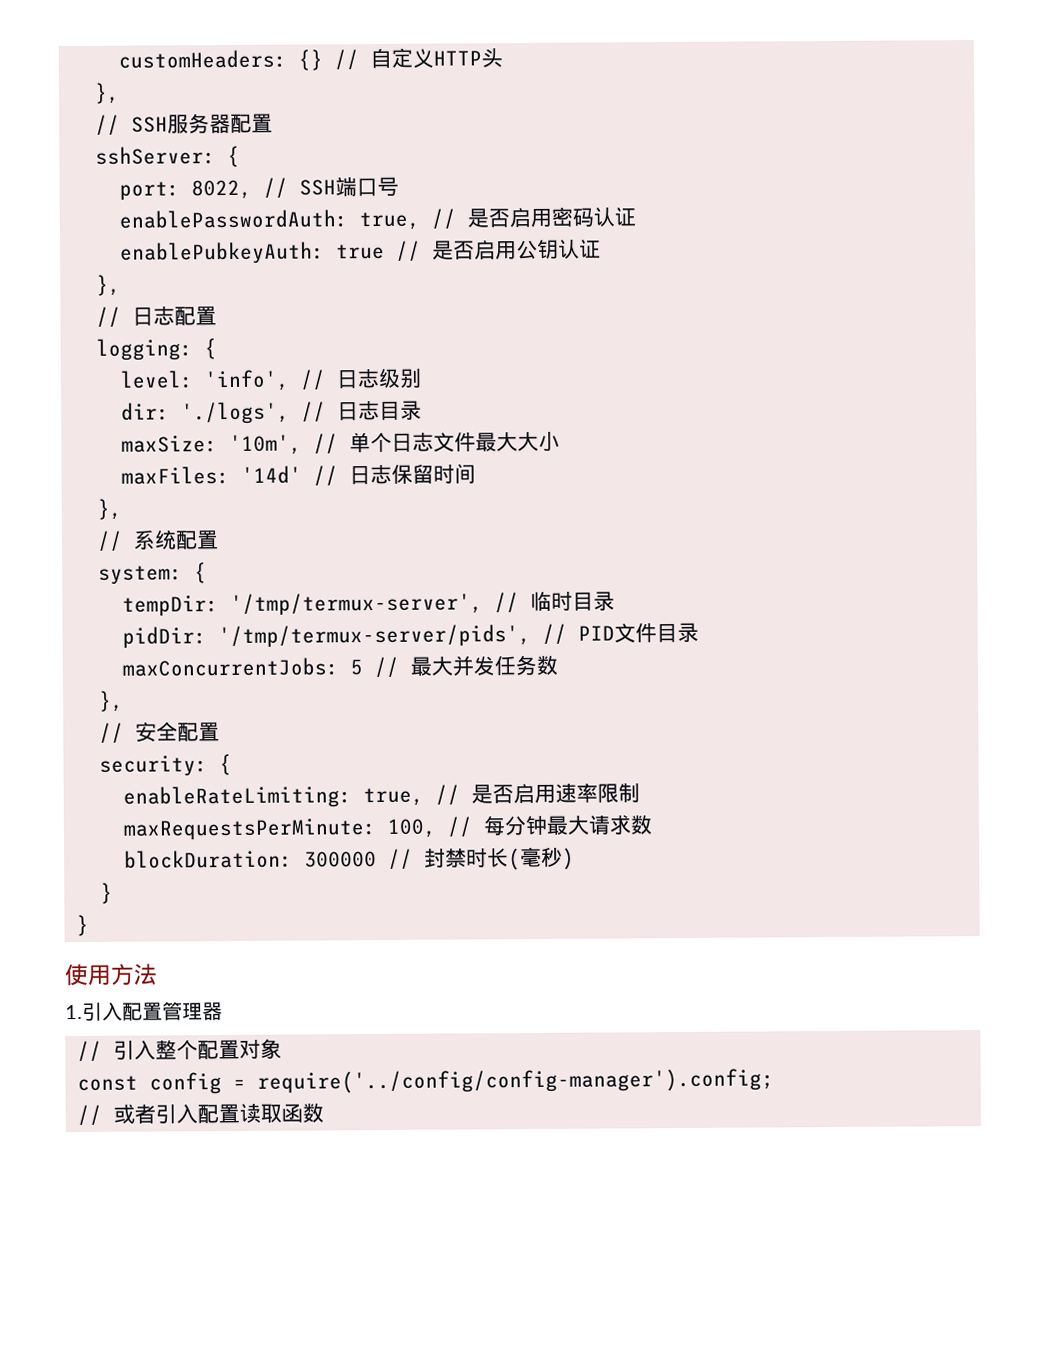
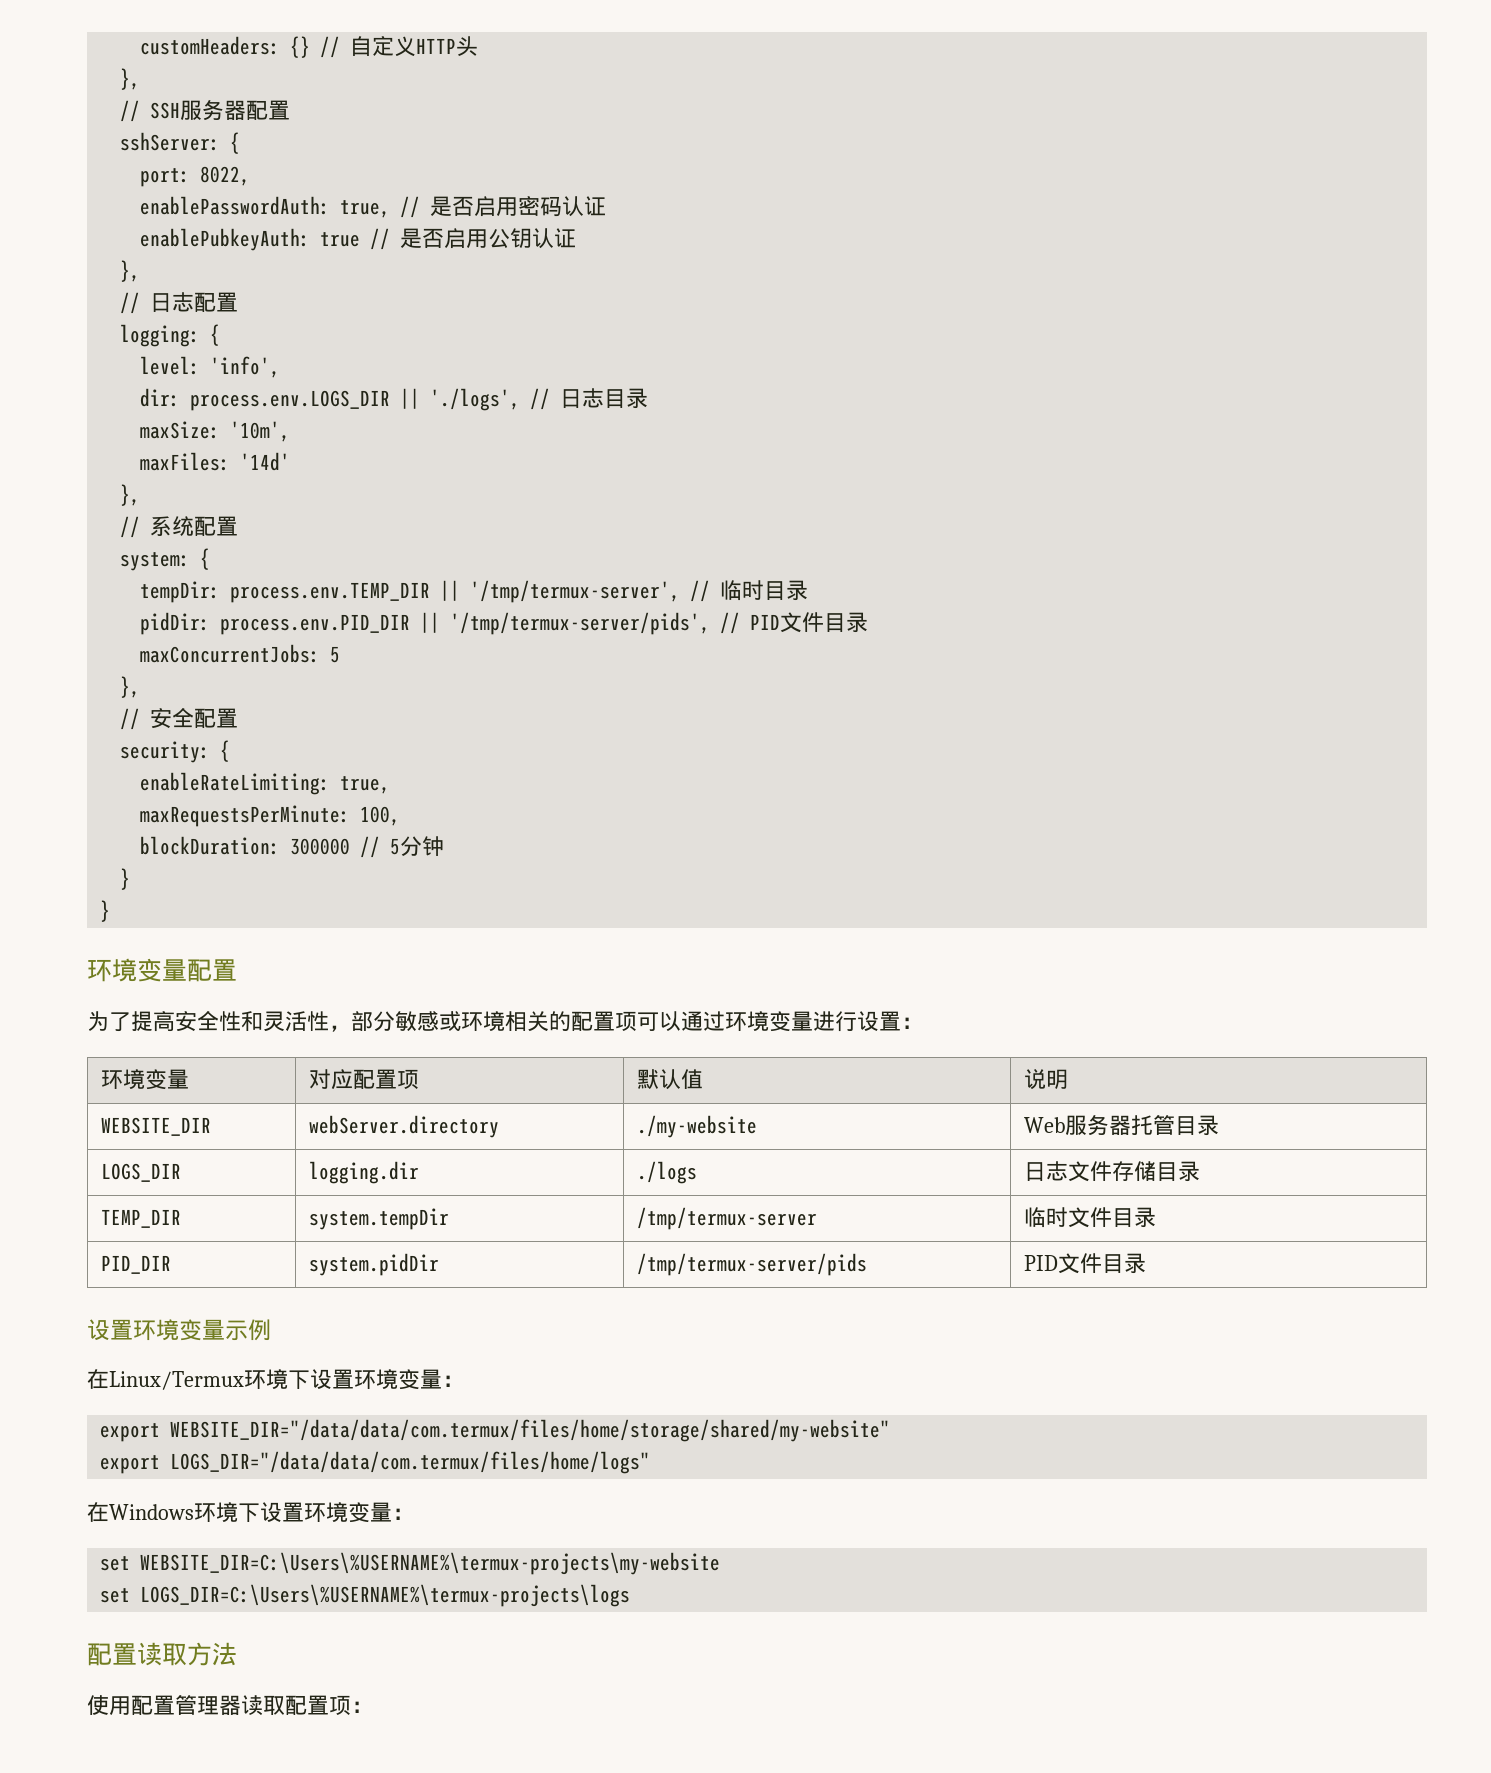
[263,176,399,198] // SSH端口号 -> (251, 176) none
[300,368,422,390] // 日志级别 -> (281, 367) none
(170, 411) none -> [190,388,421,411] process.env.LOGS_DIR ||
[313,431,560,454] [121,463,476,486] // 单个日志文件最大大小 // maxFiles: '14d' // 日志保留时间 -> [140,452,291,471] // maxFiles: '14d'
(219, 606) none -> [230,580,461,603] process.env.TEMP_DIR ||
(207, 637) none -> [220,612,441,635] process.env.PID_DIR ||
[374,654,558,678] // 最大并发任务数 -> (341, 654) none
[435,782,640,805] [123,814,652,841] [124,846,575,871] [100,882,113,904] [76,914,89,937] [64,963,111,987] // 是否启用速率限制 // maxRequestsPerMinute: 100, // 每分钟最大请求数 // blockDuration: 300000 // 封禁时长(毫秒) // } // } // 使用 -> [140,805,401,827] [140,836,445,858] [120,868,131,890] [100,900,111,922] [87,958,237,982] [87,1011,923,1032] [100,1069,189,1090] [308,1069,419,1090] [636,1069,703,1090] [1023,1069,1068,1090] [100,1117,211,1136] [308,1115,499,1138] [636,1115,757,1138] [1023,1115,1219,1136] [100,1163,181,1182] [308,1161,419,1184] [636,1161,697,1184] [1023,1161,1200,1182] [100,1209,181,1228] [308,1208,449,1230] [636,1207,817,1230] [1023,1207,1156,1228] [100,1255,171,1274] [308,1253,439,1276] [636,1253,867,1276] [1023,1253,1146,1274] [87,1319,271,1341] [87,1369,464,1390] [100,1419,891,1442] [100,1451,651,1474] [87,1502,414,1523] [100,1552,721,1575] [100,1584,631,1607] [87,1642,187,1666] // maxRequestsPerMinute: 100, // blockDuration: 300000 // 5分钟 // } // } // 环境变量配置 // 为了提高安全性和灵活性，部分敏感或环境相关的配置项可以通过环境变量进行设置： // 环境变量 | 对应配置项 | 默认值 | 说明 // WEBSITE_DIR | webServer.directory | ./my-website | Web服务器托管目录 // LOGS_DIR | logging.dir | ./logs | 日志文件存储目录 // TEMP_DIR | system.tempDir | /tmp/termux-server | 临时文件目录 // PID_DIR | system.pidDir | /tmp/termux-server/pids | PID文件目录 // 设置环境变量示例 // 在Linux/Termux环境下设置环境变量： // export WEBSITE_DIR="/data/data/com.termux/files/home/storage/shared/my-website" // export LOGS_DIR="/data/data/com.termux/files/home/logs" // 在Windows环境下设置环境变量： // set WEBSITE_DIR=C:\Users\%USERNAME%\termux-projects\my-website // set LOGS_DIR=C:\Users\%USERNAME%\termux-projects\logs // 配置读取
[65,1001,123,1021] 1.引入 -> [87,1695,131,1715] 使用
[77,1038,282,1062] [77,1068,774,1095] [77,1103,324,1126] // // 引入整个配置对象 // const config = require('../config/config-manager').config; // // 或者引入配置读取函数 -> [241,1695,373,1716] 读取配置项：

